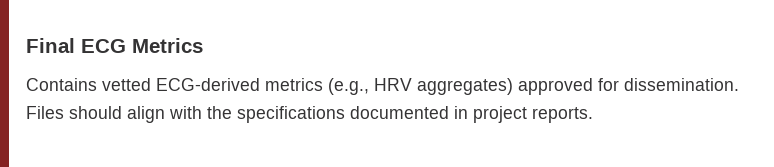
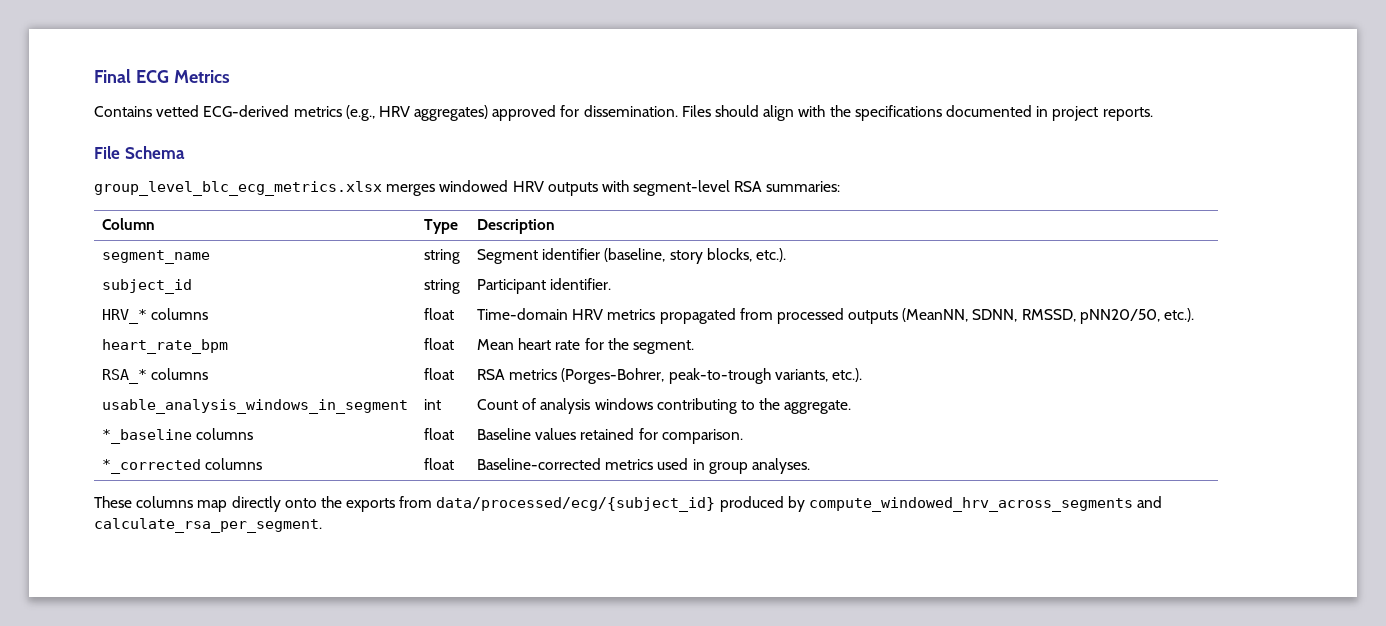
(593, 115) none -> [94,146,185,159] [94,180,841,196] [101,218,155,230] [423,219,458,234] [476,219,555,234] [101,250,210,264] [423,249,460,264] [476,248,786,264] [101,279,192,294] [423,279,460,294] [476,278,612,294] [101,308,209,324] [423,308,454,320] [476,308,1195,324] [101,339,228,354] [423,338,454,350] [476,338,694,354] [101,368,209,384] [423,368,454,380] [476,368,862,384] [101,399,408,414] [423,399,441,410] [476,398,852,414] [101,428,254,444] [423,428,454,440] [476,428,743,444] [101,458,263,474] [423,458,454,470] [476,458,810,474] [94,496,1163,512] [94,518,322,533] // File Schema // group_level_blc_ecg_metrics.xlsx merges windowed HRV outputs with segment-level RSA summaries: // Column | Type | Description // segment_name | string | Segment identifier (baseline, story blocks, etc.). // subject_id | string | Participant identifier. // HRV_* columns | float | Time-domain HRV metrics propagated from processed outputs (MeanNN, SDNN, RMSSD, pNN20/50, etc.). // heart_rate_bpm | float | Mean heart rate for the segment. // RSA_* columns | float | RSA metrics (Porges-Bohrer, peak-to-trough variants, etc.). // usable_analysis_windows_in_segment | int | Count of analysis windows contributing to the aggregate. // *_baseline columns | float | Baseline values retained for comparison. // *_corrected columns | float | Baseline-corrected metrics used in group analyses. // These columns map directly onto the exports from data/processed/ecg/{subject_id} produced by compute_windowed_hrv_across_segments and calculate_rsa_per_segment.

